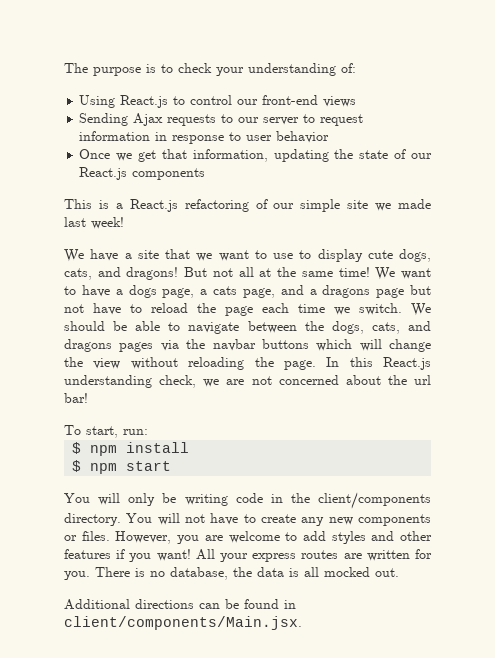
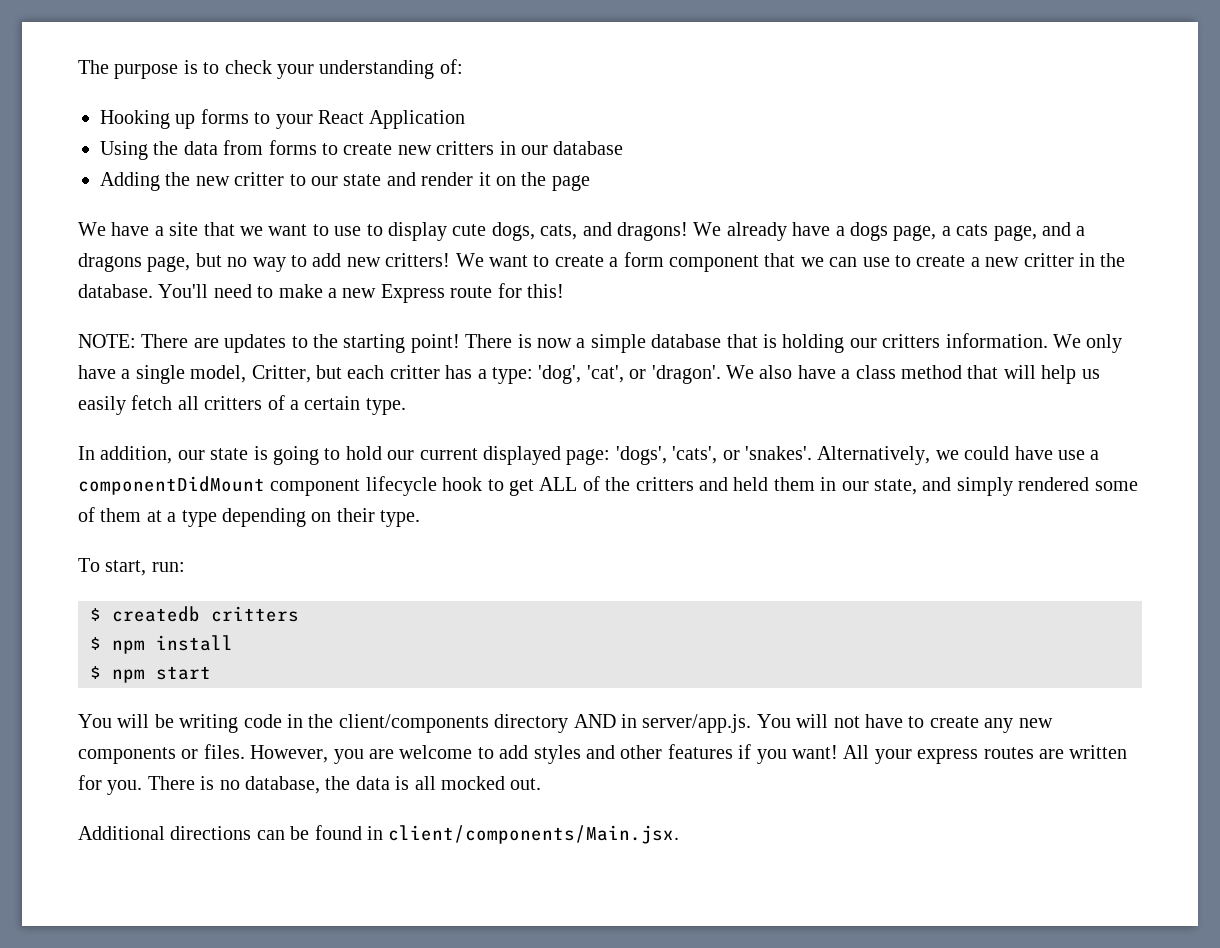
[79,95,357,108] [79,113,364,126] [79,131,330,144] [79,149,432,162] [79,167,206,180] [64,199,431,212] [64,217,124,229] Using React.js to control our front-end views // Sending Ajax requests to our server to request information in response to user behavior // Once we get that information, updating the state of our React.js components // This is a React.js refactoring of our simple site we made last week! -> [100,109,466,129] [100,140,624,160] [100,172,590,191] Hooking up forms to your React Application // Using the data from forms to create new critters in our database // Adding the new critter to our state and render it on the page
[184,267,431,280] [64,286,76,295] But not all at the same time! We want to -> [693,222,787,241] We already
[376,285,431,298] [64,303,431,316] [64,321,431,334] [64,339,431,352] [64,357,431,370] [64,375,431,388] [64,393,88,403] page but not have to reload the page each time we switch. We should be able to navigate between the dogs, cats, and dragons pages via the navbar buttons which will change the view without reloading the page. In this React.js understanding check, we are not concerned about the url bar! -> [147,252,1126,272] [78,283,564,303] [78,333,1123,353] [78,365,1100,384] [78,395,406,415] [78,446,1100,465] [78,476,1138,496] [78,507,421,527] page, but no way to add new critters! We want to create a form component that we can use to create a new critter in the database. You'll need to make a new Express route for this! // NOTE: There are updates to the starting point! There is now a simple database that is holding our critters information. We only have a single model, Critter, but each critter has a type: 'dog', 'cat', or 'dragon'. We also have a class method that will help us easily fetch all critters of a certain type. // In addition, our state is going to hold our current displayed page: 'dogs', 'cats', or 'snakes'. Alternatively, we could have use a componentDidMount component lifecycle hook to get ALL of the critters and held them in our state, and simply rendered some of them at a type depending on their type.
(148, 432) none -> [90,606,299,622] // $ createdb critters
[128,493,156,506] only -> (150, 721) none
[64,513,121,526] directory. -> [494,714,752,733] directory AND in server/app.js.

